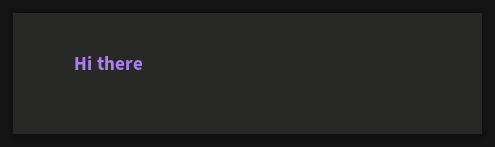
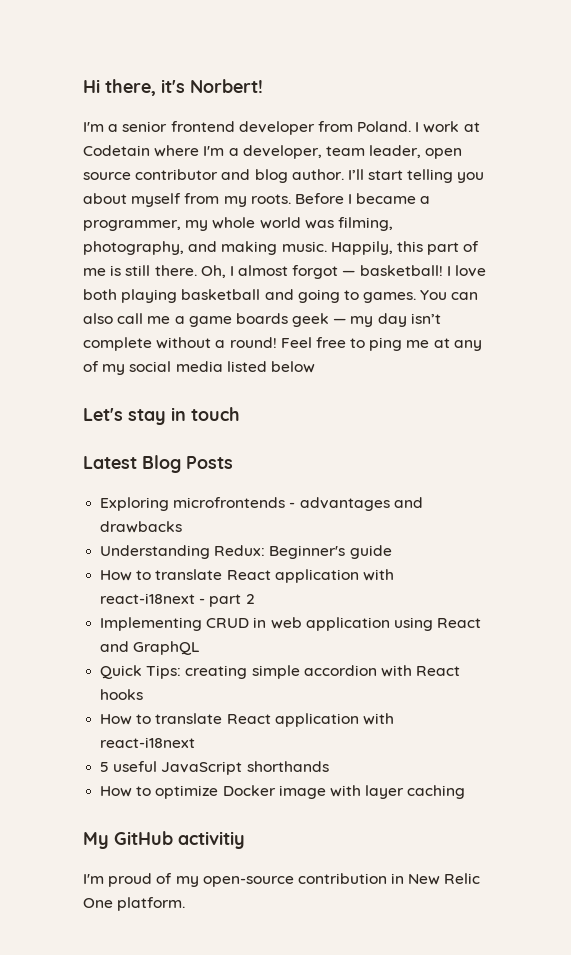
[97,56,144,70] there -> [105,79,263,96] [83,121,480,135] [83,145,463,159] [83,169,485,183] [83,193,431,207] [83,217,393,231] [83,241,480,255] [83,265,487,279] [83,289,479,303] [83,313,441,327] [83,337,482,351] [83,361,315,375] [83,407,240,425] [83,455,233,473] [100,497,423,511] [100,521,183,533] [100,545,392,559] [100,569,394,583] [100,593,255,607] [100,617,482,631] [100,641,201,655] [100,665,461,679] [100,689,144,700] [100,713,394,727] [100,737,196,748] [100,761,329,775] [100,785,466,799] [83,831,245,849] [83,873,481,887] [83,897,186,911] there, it's Norbert! // I'm a senior frontend developer from Poland. I work at Codetain where I'm a developer, team leader, open source contributor and blog author. I’ll start telling you about myself from my roots. Before I became a programmer, my whole world was filming, photography, and making music. Happily, this part of me is still there. Oh, I almost forgot — basketball! I love both playing basketball and going to games. You can also call me a game boards geek — my day isn’t complete without a round! Feel free to ping me at any of my social media listed below // Let's stay in touch // Latest Blog Posts // Exploring microfrontends - advantages and drawbacks // Understanding Redux: Beginner's guide // How to translate React application with react-i18next - part 2 // Implementing CRUD in web application using React and GraphQL // Quick Tips: creating simple accordion with React hooks // How to translate React application with react-i18next // 5 useful JavaScript shorthands // How to optimize Docker image with layer caching // My GitHub activitiy // I'm proud of my open-source contribution in New Relic One platform.

